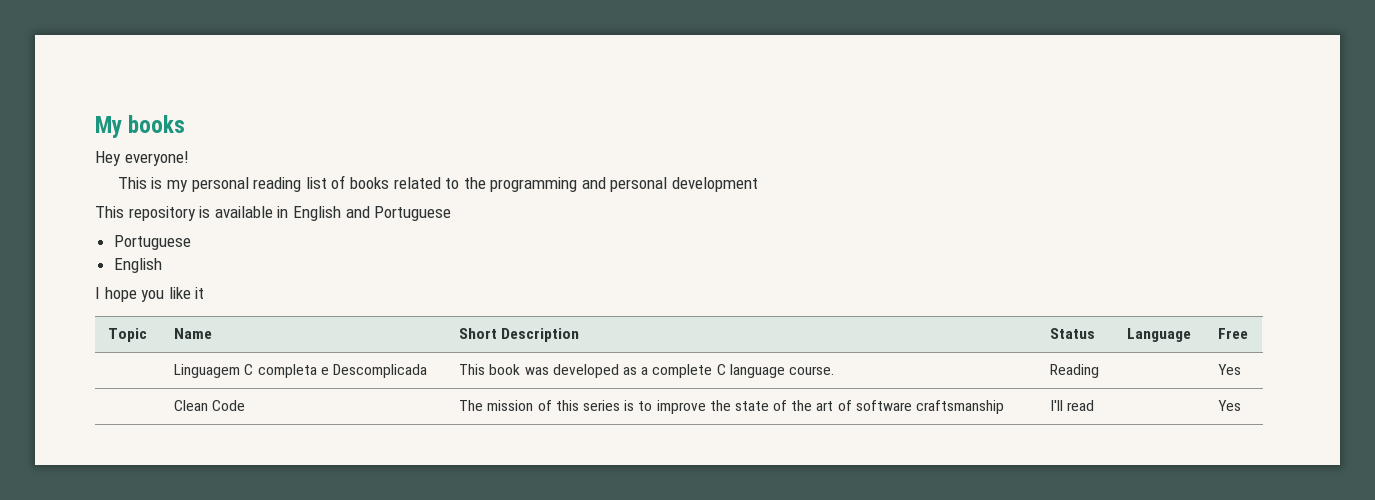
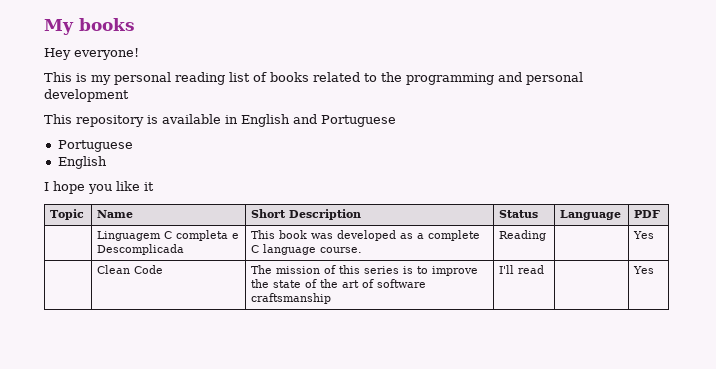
[1218,328,1249,339] Free -> [634,210,661,218] PDF

